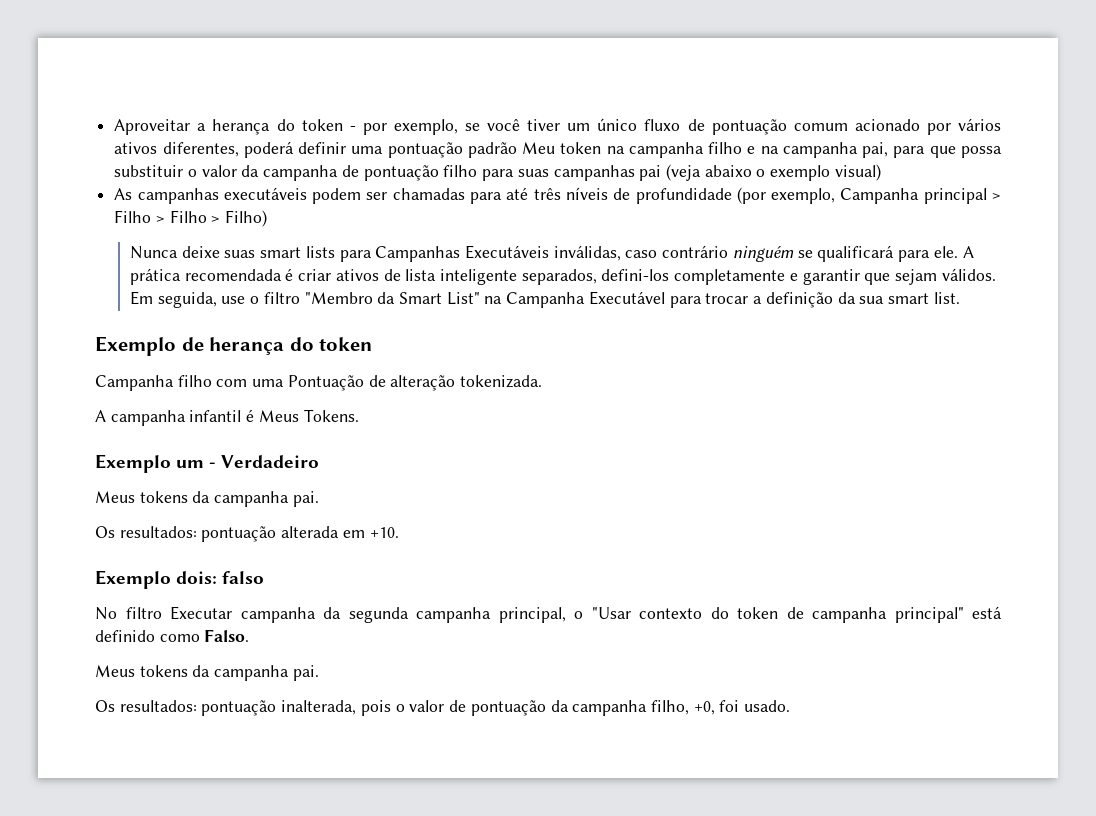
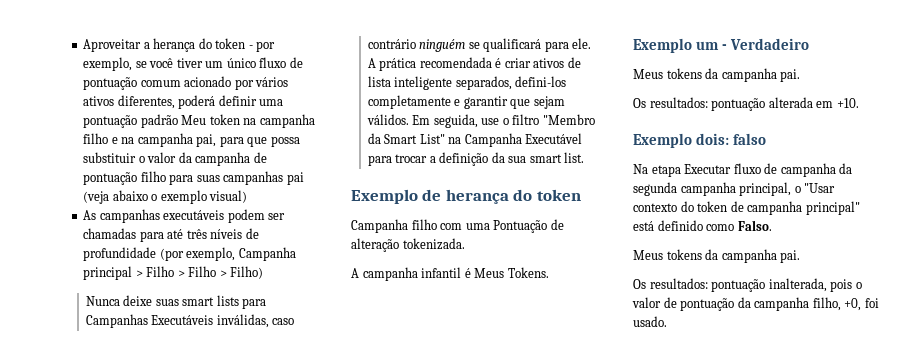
[95,606,232,620] No filtro Executar -> [633,163,778,177] Na etapa Executar fluxo de

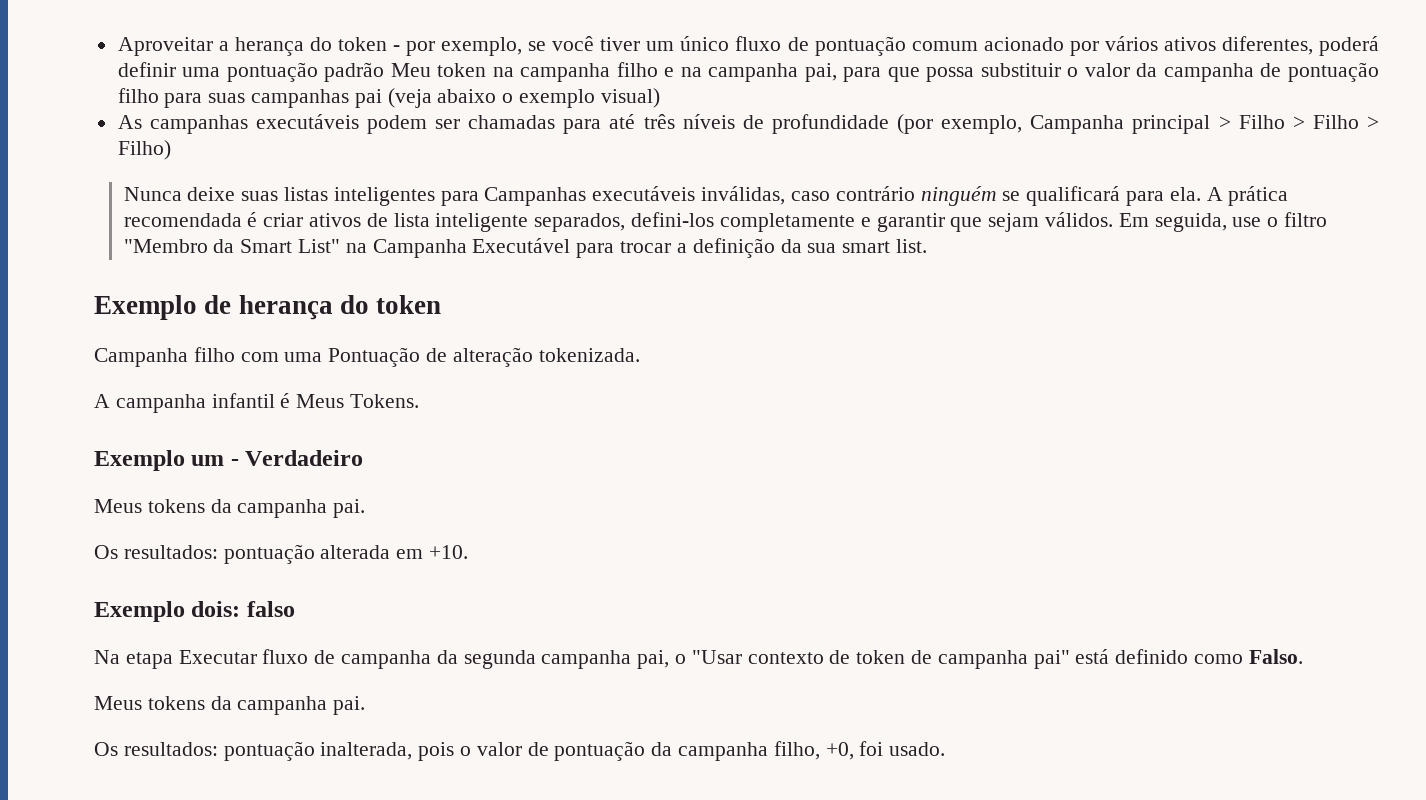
[182,295,239,306] smart lists -> [284,187,435,206] listas inteligentes
[151,315,214,325] Executáveis -> [592,186,696,201] executáveis
[572,38,592,49] ele. -> [1169,187,1201,201] ela.
[739,182,792,196] principal, -> [637,650,670,669] pai,
[680,201,694,212] do -> [829,650,851,664] de
[805,201,860,215] principal" -> [1033,650,1070,669] pai"

